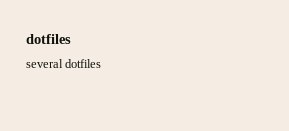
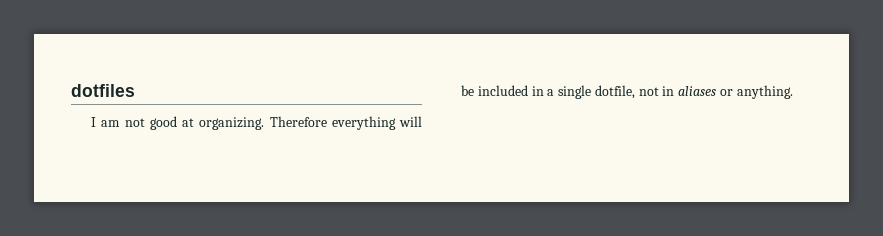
[26,59,102,68] several dotfiles -> [91,116,422,130] [461,85,793,99] I am not good at organizing. Therefore everything will be included in a single dotfile, not in aliases or anything.

